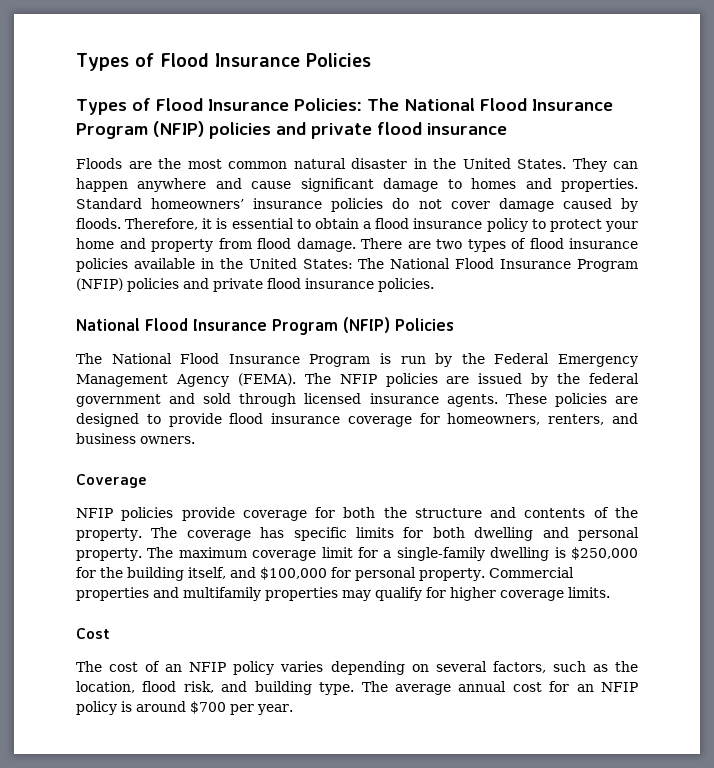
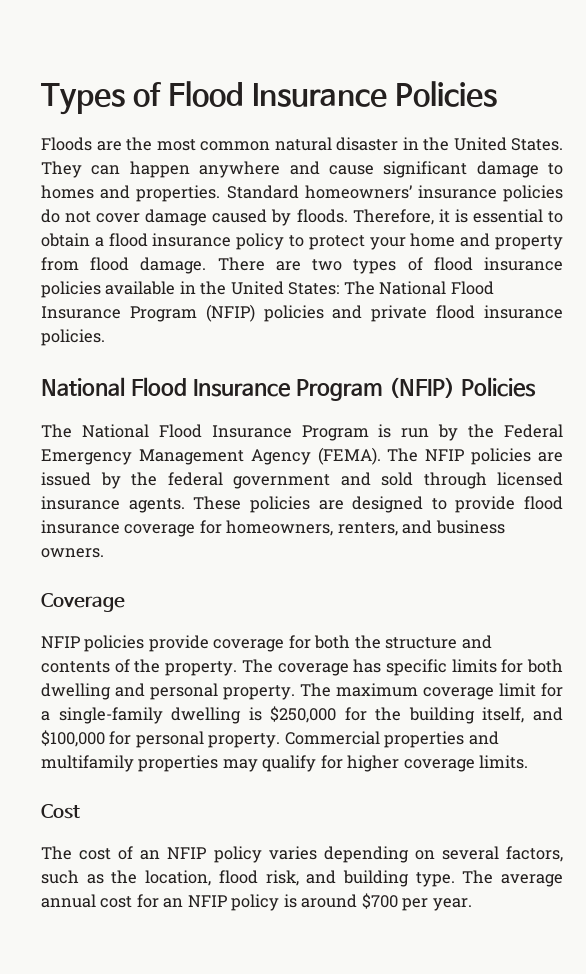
[76,98,613,115] [76,121,507,139] // Types of Flood Insurance Policies: The National Flood Insurance Program (NFIP) policies and private flood insurance -> (498, 94) none

